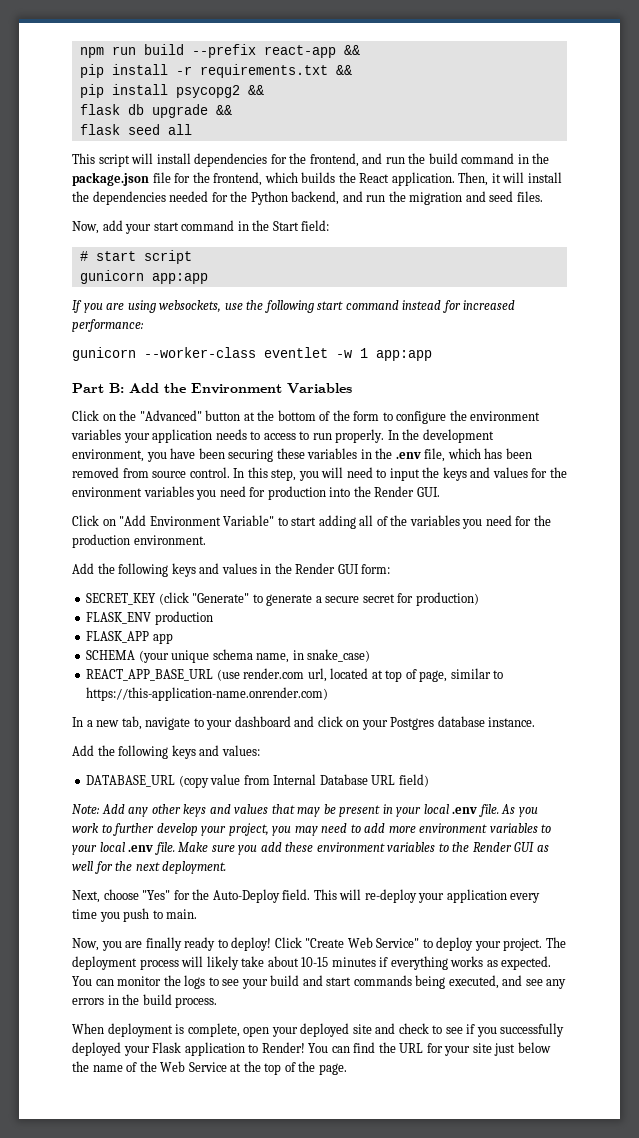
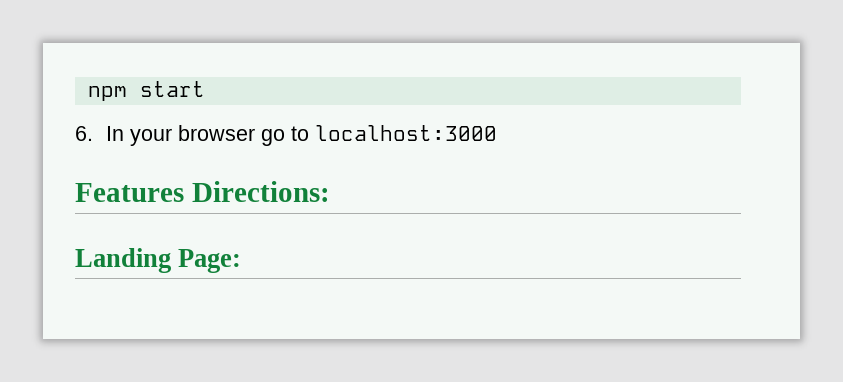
[111,44,360,58] [79,64,352,78] [79,84,264,98] [79,104,232,118] [79,124,192,135] [72,153,550,167] [72,172,562,186] [72,191,543,205] [72,220,330,234] [79,250,192,264] [79,270,208,284] [72,300,516,313] [72,319,144,332] [72,347,432,361] [72,383,352,394] [72,410,541,424] [71,429,494,443] [72,448,532,462] [72,467,567,481] [72,486,440,500] [72,515,551,529] [72,534,206,548] [72,563,391,577] [86,592,479,606] [86,611,213,625] [86,631,173,644] [86,649,371,663] [86,668,504,682] [86,687,329,701] [72,716,536,730] [72,745,260,759] [86,774,429,788] [72,804,538,817] [72,823,552,836] [72,842,549,855] [72,861,227,874] [72,889,541,903] [72,908,198,922] [72,937,566,951] [72,956,552,970] [72,975,567,989] [72,994,218,1008] [72,1023,565,1037] [72,1042,551,1056] [72,1061,347,1075] run build --prefix react-app && // pip install -r requirements.txt && // pip install psycopg2 && // flask db upgrade && // flask seed all // This script will install dependencies for the frontend, and run the build command in the package.json file for the frontend, which builds the React application. Then, it will install the dependencies needed for the Python backend, and run the migration and seed files. // Now, add your start command in the Start field: // # start script // gunicorn app:app // If you are using websockets, use the following start command instead for increased performance: // gunicorn --worker-class eventlet -w 1 app:app // Part B: Add the Environment Variables // Click on the "Advanced" button at the bottom of the form to configure the environment variables your application needs to access to run properly. In the development environment, you have been securing these variables in the .env file, which has been removed from source control. In this step, you will need to input the keys and values for the environment variables you need for production into the Render GUI. // Click on "Add Environment Variable" to start adding all of the variables you need for the production environment. // Add the following keys and values in the Render GUI form: // SECRET_KEY (click "Generate" to generate a secure secret for production) // FLASK_ENV production // FLASK_APP app // SCHEMA (your unique schema name, in snake_case) // REACT_APP_BASE_URL (use render.com url, located at top of page, similar to https://this-application-name.onrender.com) // In a new tab, navigate to your dashboard and click on your Postgres database instance. // Add the following keys and values: // DATABASE_URL (copy value from Internal Database URL field) // Note: Add any other keys and values that may be present in your local .env file. As you work to further develop your project, you may need to add more environment variables to your local .env file. Make sure you add these environment variables to the Render GUI as well for the next deployment. // Next, choose "Yes" for the Auto-Deploy field. This will re-deploy your application every time you push to main. // Now, you are finally ready to deploy! Click "Create Web Service" to deploy your project. The deployment process will likely take about 10-15 minutes if everything works as expected. You can monitor the logs to see your build and start commands being executed, and see any errors in the build process. // When deployment is complete, open your deployed site and check to see if you successfully deployed your Flask application to Render! You can find the URL for your site just below the name of the Web Service at the top of the page. -> [139,81,205,97] [75,125,497,146] [75,181,330,202] [75,248,242,273] start // 6. In your browser go to localhost:3000 // Features Directions: // Landing Page:

